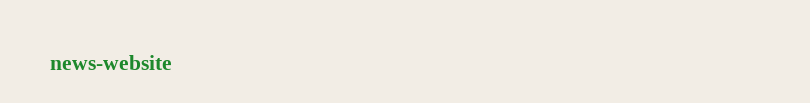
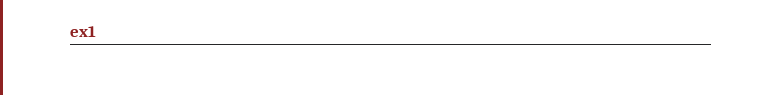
[50,55,172,70] news-website -> [70,26,96,37] ex1

